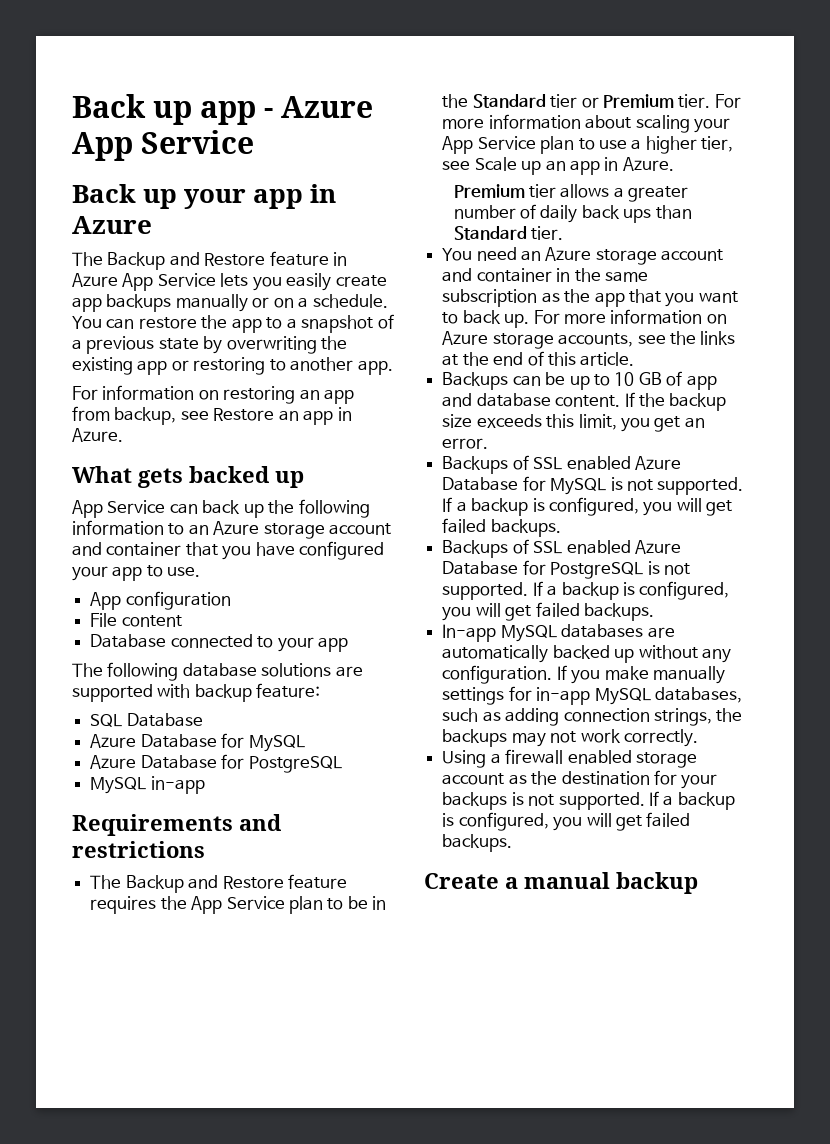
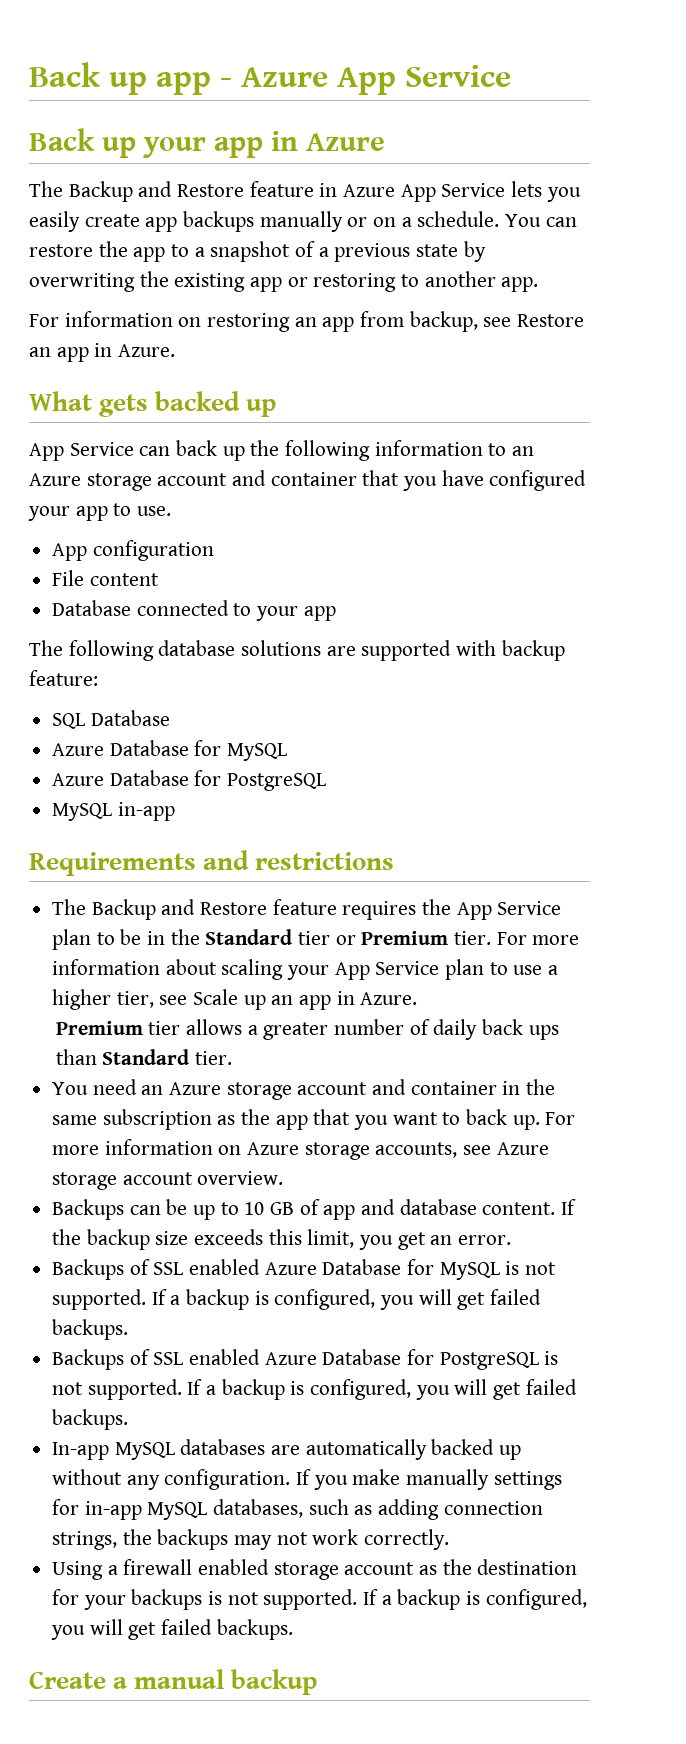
[669,331,736,345] [442,351,635,366] the links at the end of this article. -> [496,1142,549,1155] [52,1171,284,1190] Azure storage account overview.

